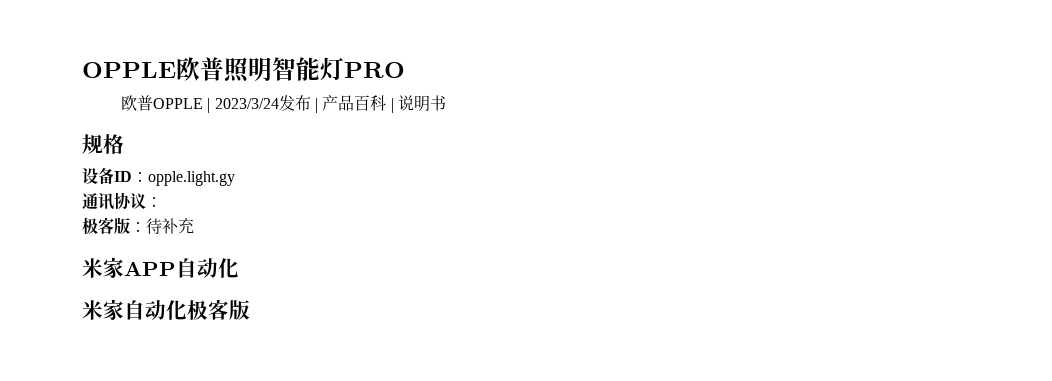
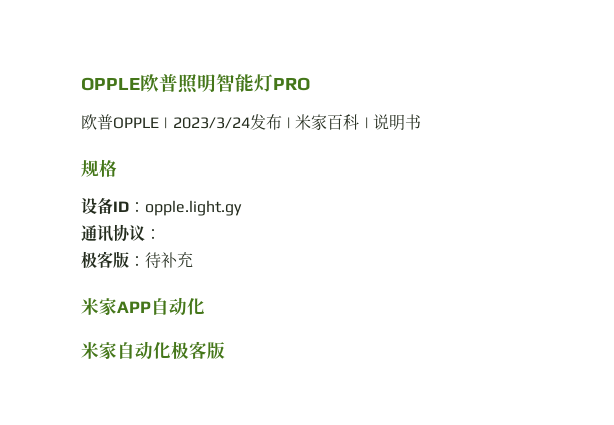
[322,95,355,111] 产品 -> [295,114,328,131] 米家

